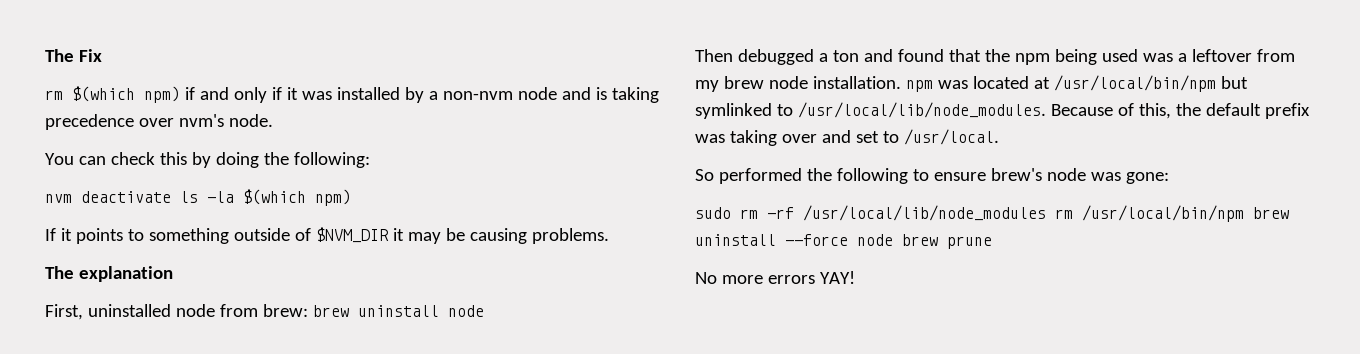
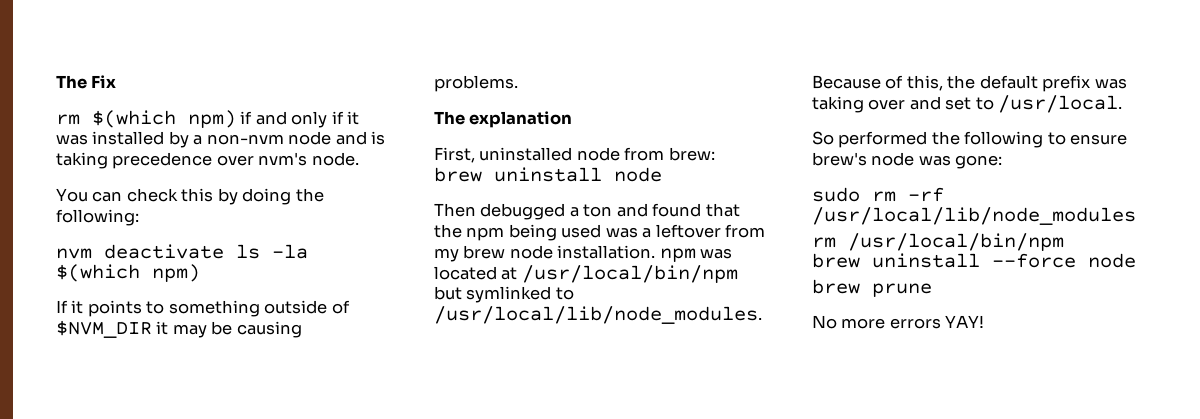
(1046, 213) none -> (1136, 216) //
(1244, 213) none -> (1064, 242) //
(893, 240) none -> (1136, 260) //

